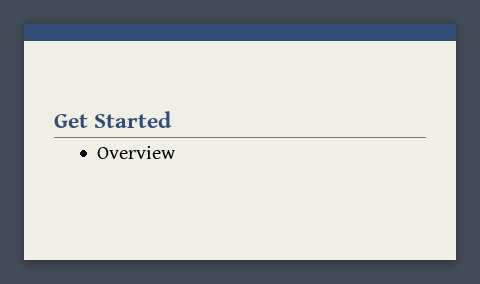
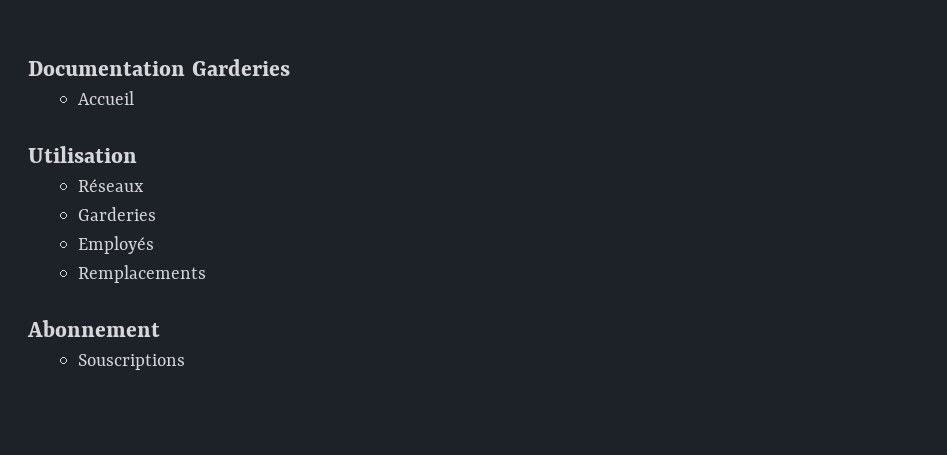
[54,111,173,128] [97,146,177,159] Get Started // Overview -> [28,59,290,76] [77,91,134,105] [28,146,137,163] [77,179,144,192] [77,207,156,221] [77,236,154,254] [77,265,206,283] [27,320,160,337] [77,354,185,370] Documentation Garderies // Accueil // Utilisation // Réseaux // Garderies // Employés // Remplacements // Abonnement // Souscriptions

